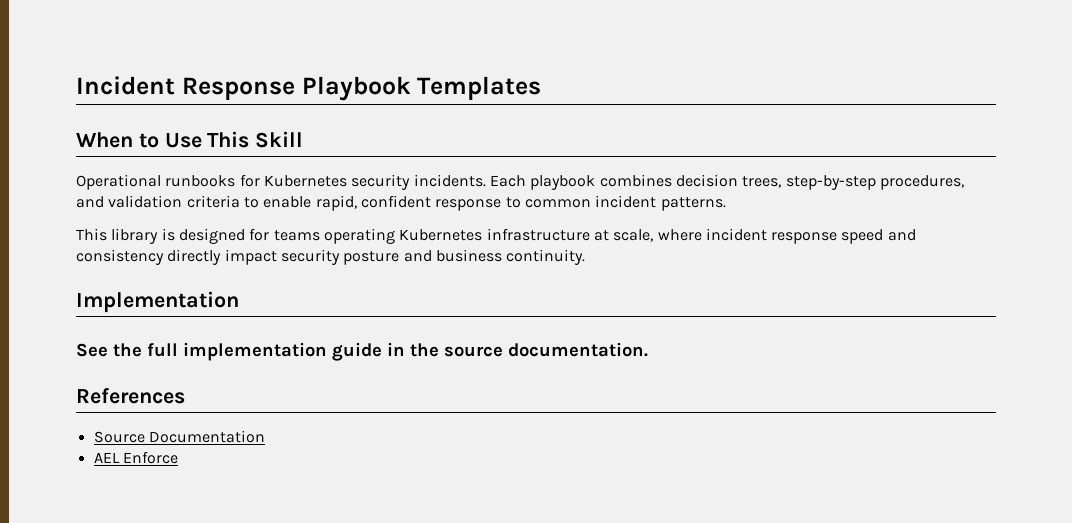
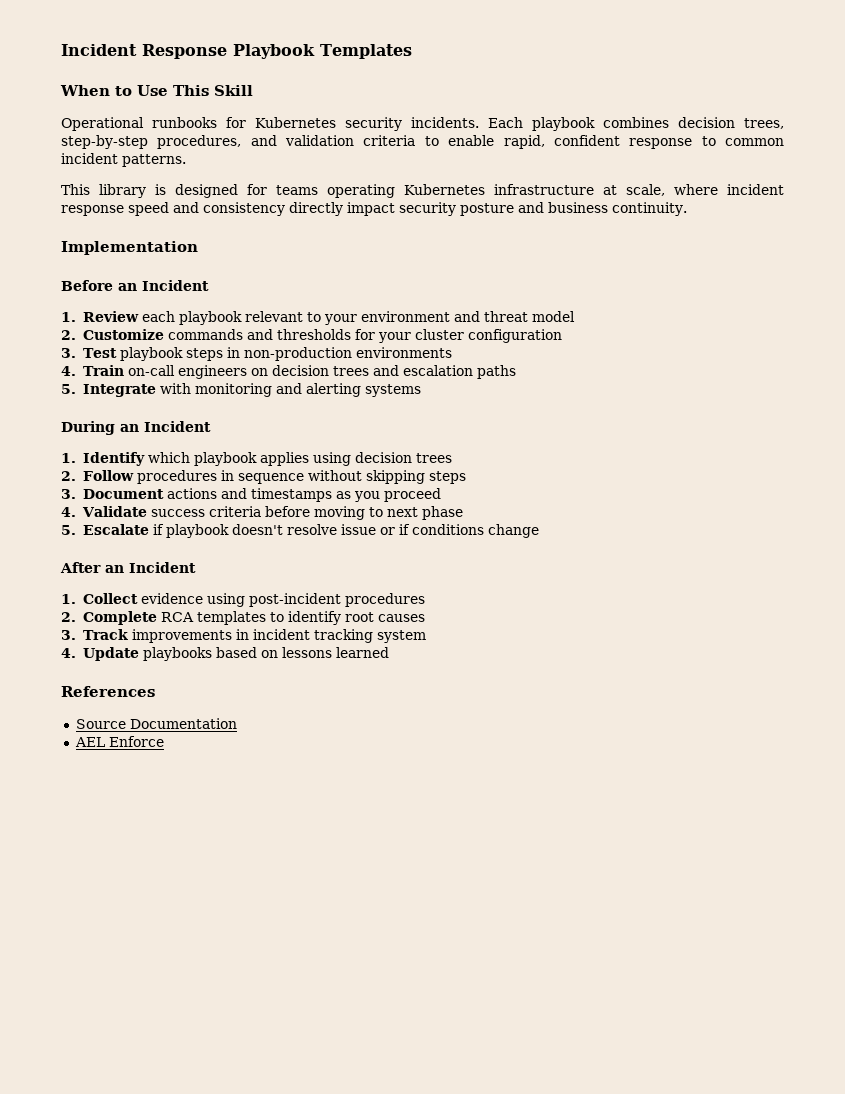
[76,342,648,361] See the full implementation guide in the source documentation. -> [61,280,209,291] [61,311,575,325] [61,329,562,343] [61,347,452,361] [61,365,516,379] [61,383,421,397] [61,421,211,435] [61,452,452,466] [61,470,466,484] [61,488,441,502] [61,506,463,520] [61,524,539,538] [60,562,196,573] [61,593,425,607] [61,611,425,625] [61,629,426,643] [61,647,389,661] Before an Incident // 1. Review each playbook relevant to your environment and threat model // 2. Customize commands and thresholds for your cluster configuration // 3. Test playbook steps in non-production environments // 4. Train on-call engineers on decision trees and escalation paths // 5. Integrate with monitoring and alerting systems // During an Incident // 1. Identify which playbook applies using decision trees // 2. Follow procedures in sequence without skipping steps // 3. Document actions and timestamps as you proceed // 4. Validate success criteria before moving to next phase // 5. Escalate if playbook doesn't resolve issue or if conditions change // After an Incident // 1. Collect evidence using post-incident procedures // 2. Complete RCA templates to identify root causes // 3. Track improvements in incident tracking system // 4. Update playbooks based on lessons learned

